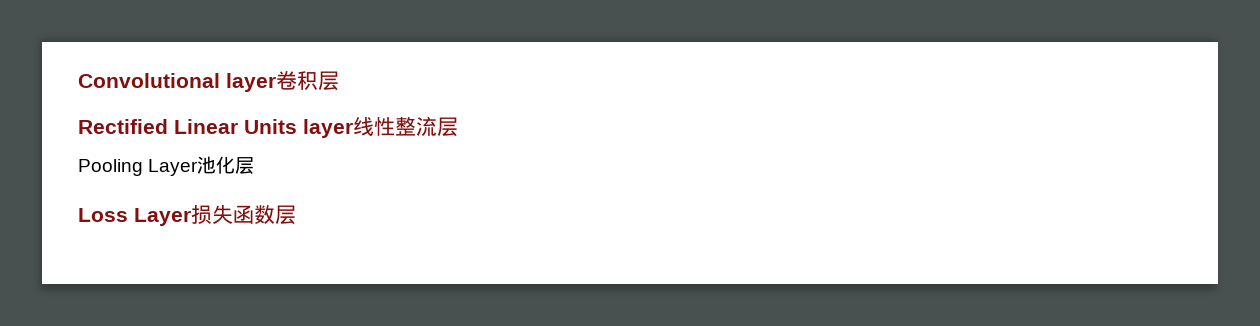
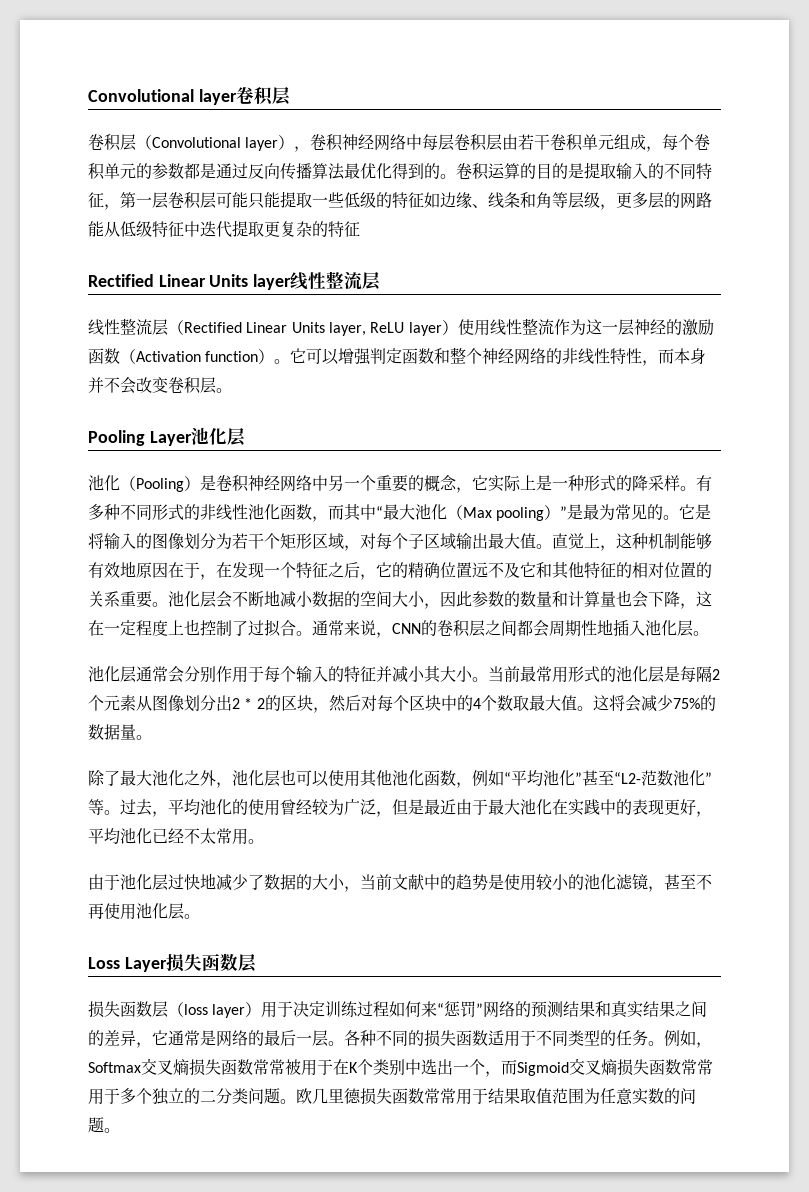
(339, 81) none -> [88,134,711,152] [88,162,712,180] [88,191,712,210] [88,220,360,238] // 卷积层（Convolutional layer），卷积神经网络中每层卷积层由若干卷积单元组成，每个卷积单元的参数都是通过反向传播算法最优化得到的。卷积运算的目的是提取输入的不同特征，第一层卷积层可能只能提取一些低级的特征如边缘、线条和角等层级，更多层的网路能从低级特征中迭代提取更复杂的特征
[78,156,255,176] Pooling Layer池化层 -> [88,318,714,336] [88,347,707,366] [88,377,232,394] [88,427,246,446] [88,475,712,493] [88,504,712,522] [88,533,712,551] [88,561,712,580] [88,590,712,609] [88,619,709,638] [88,666,720,683] [88,695,716,713] [88,724,152,740] [88,769,712,788] [88,799,712,817] [88,828,264,845] [88,873,712,892] [88,903,200,920] 线性整流层（Rectified Linear Units layer, ReLU layer）使用线性整流作为这一层神经的激励函数（Activation function）。它可以增强判定函数和整个神经网络的非线性特性，而本身并不会改变卷积层。 // Pooling Layer池化层 // 池化（Pooling）是卷积神经网络中另一个重要的概念，它实际上是一种形式的降采样。有多种不同形式的非线性池化函数，而其中“最大池化（Max pooling）”是最为常见的。它是将输入的图像划分为若干个矩形区域，对每个子区域输出最大值。直觉上，这种机制能够有效地原因在于，在发现一个特征之后，它的精确位置远不及它和其他特征的相对位置的关系重要。池化层会不断地减小数据的空间大小，因此参数的数量和计算量也会下降，这在一定程度上也控制了过拟合。通常来说，CNN的卷积层之间都会周期性地插入池化层。 // 池化层通常会分别作用于每个输入的特征并减小其大小。当前最常用形式的池化层是每隔2个元素从图像划分出2 * 2的区块，然后对每个区块中的4个数取最大值。这将会减少75%的数据量。 // 除了最大池化之外，池化层也可以使用其他池化函数，例如“平均池化”甚至“L2-范数池化”等。过去，平均池化的使用曾经较为广泛，但是最近由于最大池化在实践中的表现更好，平均池化已经不太常用。 // 由于池化层过快地减少了数据的大小，当前文献中的趋势是使用较小的池化滤镜，甚至不再使用池化层。
(296, 215) none -> [88,1000,708,1018] [88,1030,712,1048] [88,1058,713,1077] [88,1088,696,1105] [88,1117,120,1133] // 损失函数层（loss layer）用于决定训练过程如何来“惩罚”网络的预测结果和真实结果之间的差异，它通常是网络的最后一层。各种不同的损失函数适用于不同类型的任务。例如，Softmax交叉熵损失函数常常被用于在K个类别中选出一个，而Sigmoid交叉熵损失函数常常用于多个独立的二分类问题。欧几里德损失函数常常用于结果取值范围为任意实数的问题。

